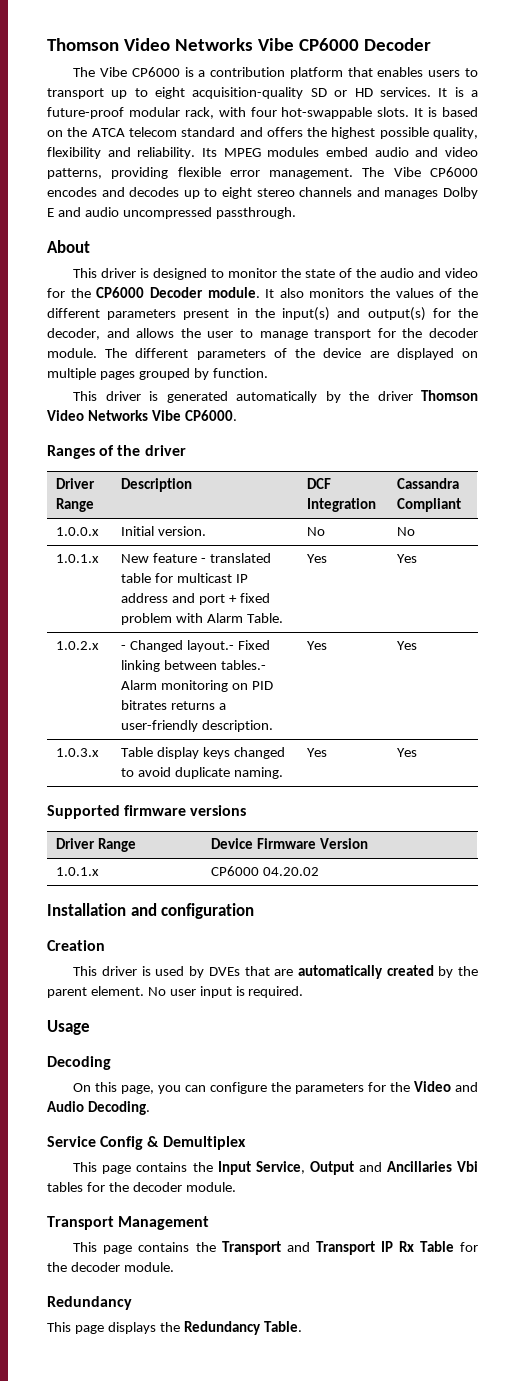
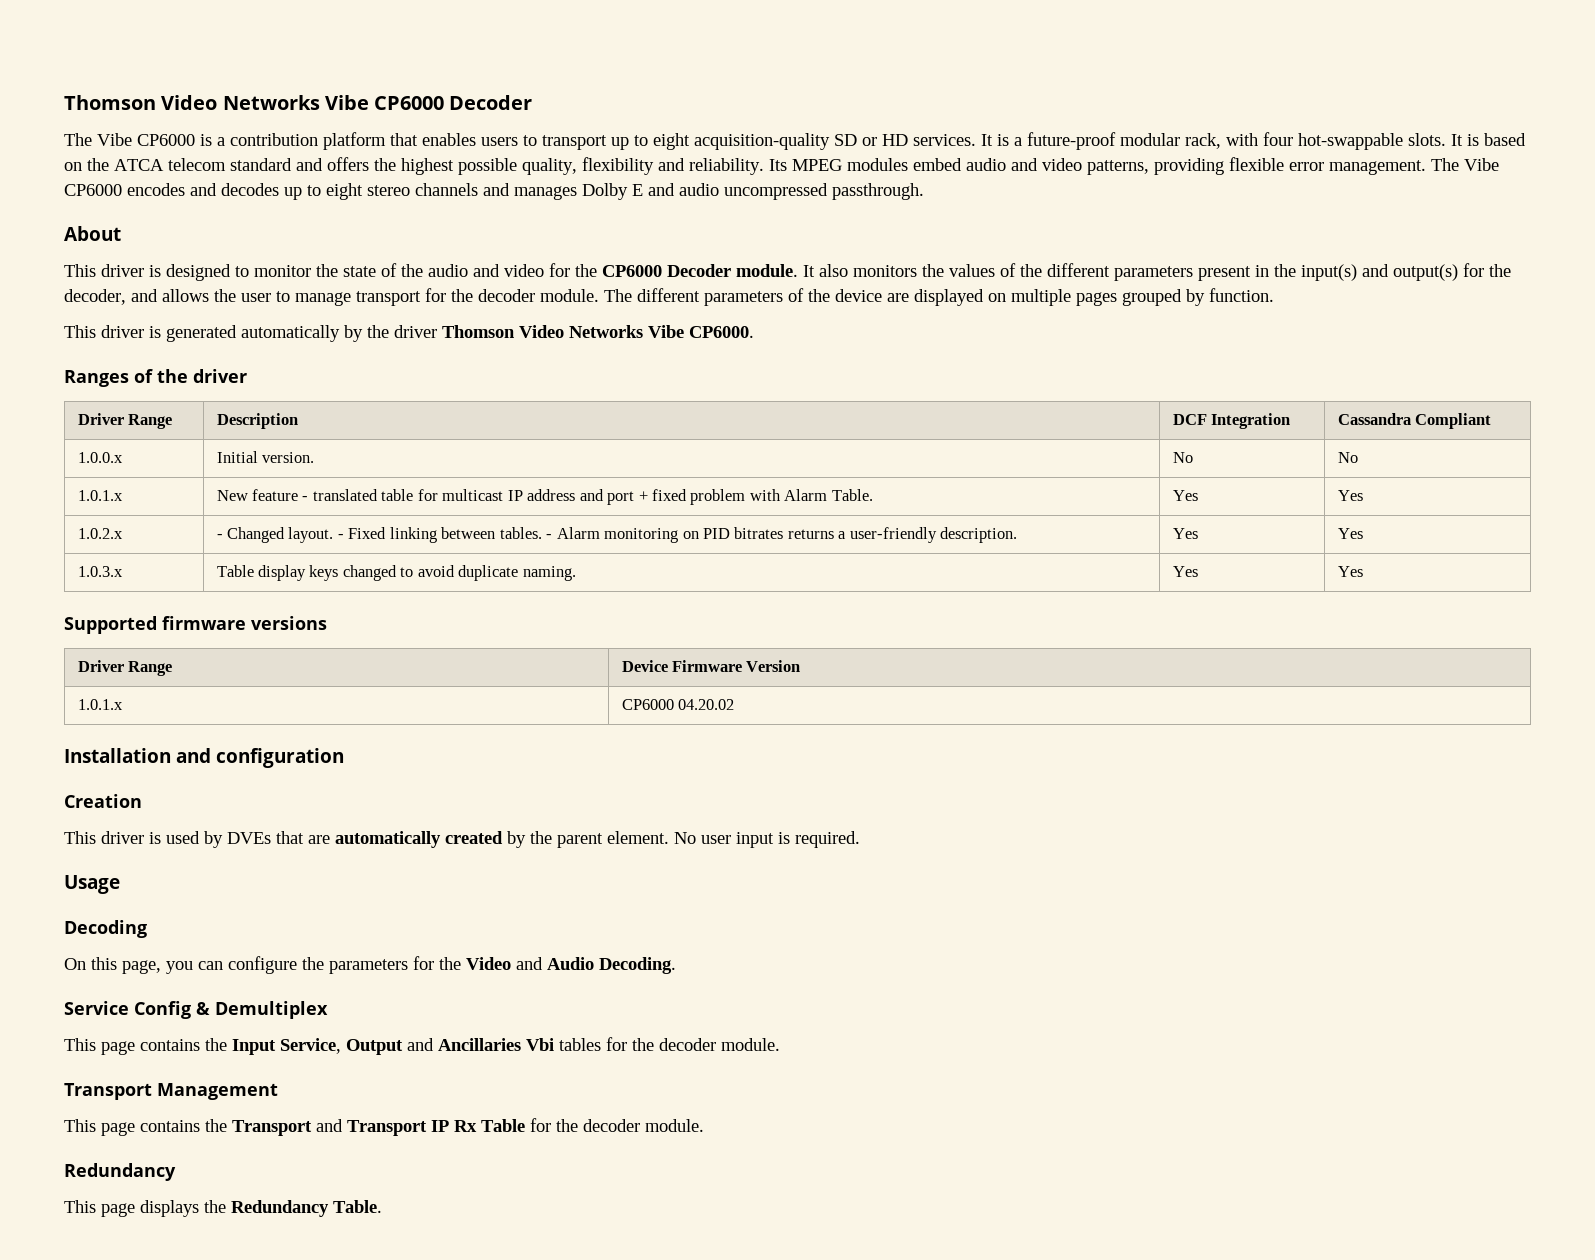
[187,640,235,652] layout.- -> [288,527,344,543] layout. -
[221,660,267,670] tables.- -> [499,527,553,539] tables. -

